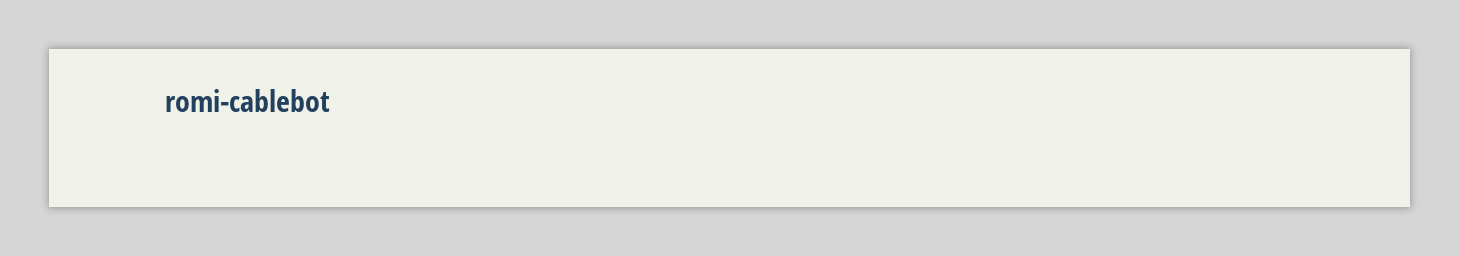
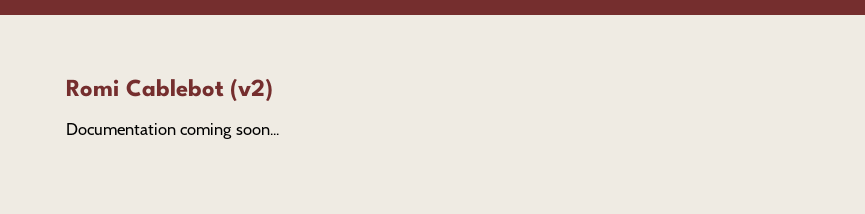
[165,89,330,112] romi-cablebot -> [66,78,274,102] [66,123,279,139] Romi Cablebot (v2) // Documentation coming soon...

